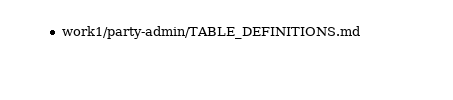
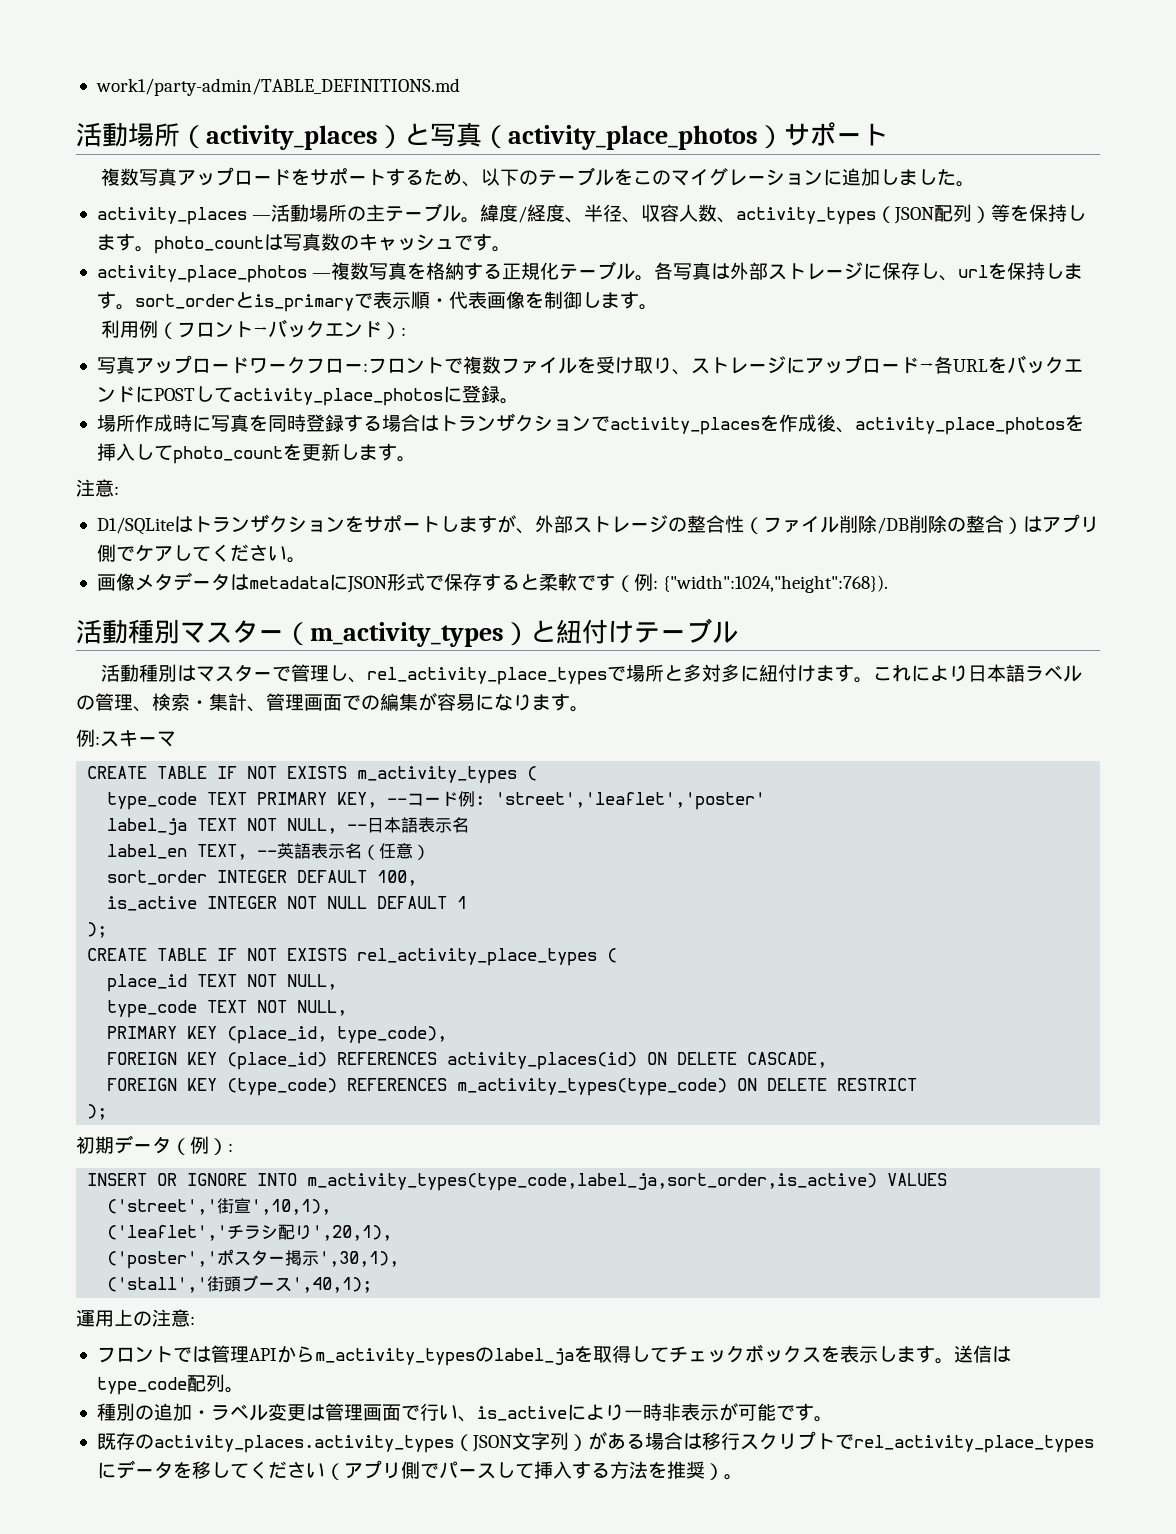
(360, 32) none -> [76,122,888,150] [100,167,975,187] [96,203,1087,225] [96,233,511,254] [96,261,1084,283] [96,291,658,312] [100,319,406,339] [96,355,1083,375] [96,385,519,406] [96,413,1084,435] [96,443,416,464] [76,479,119,497] [96,514,1099,535] [96,544,306,563] [96,572,889,593] [76,618,738,647] [100,664,1082,685] [76,693,589,712] [76,729,176,747] [87,766,538,784] [107,791,766,810] [107,817,470,835] [107,843,431,860] [107,870,418,886] [107,896,468,911] [87,922,108,938] [87,948,618,966] [107,974,338,992] [107,1000,348,1018] [107,1026,448,1044] [107,1052,828,1070] [107,1078,918,1096] [87,1104,108,1120] [76,1135,233,1155] [87,1173,948,1191] [107,1198,332,1215] [107,1224,393,1241] [107,1249,400,1269] [107,1275,373,1293] [76,1309,195,1327] [96,1344,1011,1366] [96,1374,244,1395] [96,1403,833,1422] [96,1431,1094,1453] [96,1460,743,1480] // 活動場所（activity_places）と写真（activity_place_photos）サポート // 複数写真アップロードをサポートするため、以下のテーブルをこのマイグレーションに追加しました。 // activity_places —活動場所の主テーブル。緯度/経度、半径、収容人数、activity_types（JSON配列）等を保持します。photo_countは写真数のキャッシュです。 // activity_place_photos —複数写真を格納する正規化テーブル。各写真は外部ストレージに保存し、urlを保持します。sort_orderとis_primaryで表示順・代表画像を制御します。 // 利用例（フロント→バックエンド）: // 写真アップロードワークフロー:フロントで複数ファイルを受け取り、ストレージにアップロード→各URLをバックエンドにPOSTしてactivity_place_photosに登録。 // 場所作成時に写真を同時登録する場合はトランザクションでactivity_placesを作成後、activity_place_photosを挿入してphoto_countを更新します。 // 注意: // D1/SQLiteはトランザクションをサポートしますが、外部ストレージの整合性（ファイル削除/DB削除の整合）はアプリ側でケアしてください。 // 画像メタデータはmetadataにJSON形式で保存すると柔軟です（例: {"width":1024,"height":768}). // 活動種別マスター（m_activity_types）と紐付けテーブル // 活動種別はマスターで管理し、rel_activity_place_typesで場所と多対多に紐付けます。これにより日本語ラベルの管理、検索・集計、管理画面での編集が容易になります。 // 例:スキーマ // CREATE TABLE IF NOT EXISTS m_activity_types ( // type_code TEXT PRIMARY KEY, --コード例: 'street','leaflet','poster' // label_ja TEXT NOT NULL, --日本語表示名 // label_en TEXT, --英語表示名（任意） // sort_order INTEGER DEFAULT 100, // is_active INTEGER NOT NULL DEFAULT 1 // ); // CREATE TABLE IF NOT EXISTS rel_activity_place_types ( // place_id TEXT NOT NULL, // type_code TEXT NOT NULL, // PRIMARY KEY (place_id, type_code), // FOREIGN KEY (place_id) REFERENCES activity_places(id) ON DELETE CASCADE, // FOREIGN KEY (type_code) REFERENCES m_activity_types(type_code) ON DELETE RESTRICT // ); // 初期データ（例）: // INSERT OR IGNORE INTO m_activity_types(type_code,label_ja,sort_order,is_active) VALUES // ('street','街宣',10,1), // ('leaflet','チラシ配り',20,1), // ('poster','ポスター掲示',30,1), // ('stall','街頭ブース',40,1); // 運用上の注意: // フロントでは管理APIからm_activity_typesのlabel_jaを取得してチェックボックスを表示します。送信はtype_code配列。 // 種別の追加・ラベル変更は管理画面で行い、is_activeにより一時非表示が可能です。 // 既存のactivity_places.activity_types（JSON文字列）がある場合は移行スクリプトでrel_activity_place_typesにデータを移してください（アプリ側でパースして挿入する方法を推奨）。

